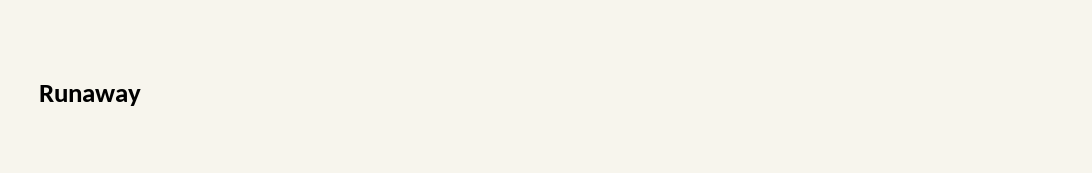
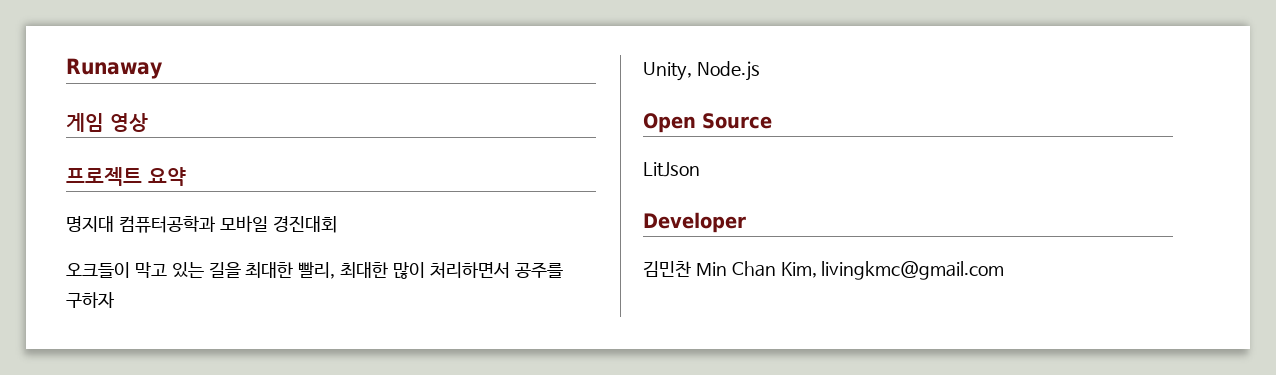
(141, 95) none -> [66,113,148,132] [66,167,186,186] [66,215,337,233] [66,262,563,279] [66,292,115,308] [643,61,760,81] [643,113,772,133] [643,162,700,177] [643,212,746,233] [643,261,1005,280] // 게임 영상 // 프로젝트 요약 // 명지대 컴퓨터공학과 모바일 경진대회 // 오크들이 막고 있는 길을 최대한 빨리, 최대한 많이 처리하면서 공주를 구하자 // Unity, Node.js // Open Source // LitJson // Developer // 김민찬 Min Chan Kim, livingkmc@gmail.com

